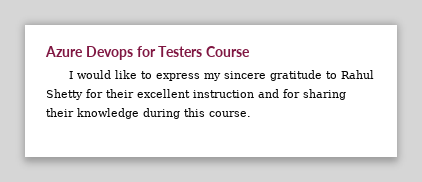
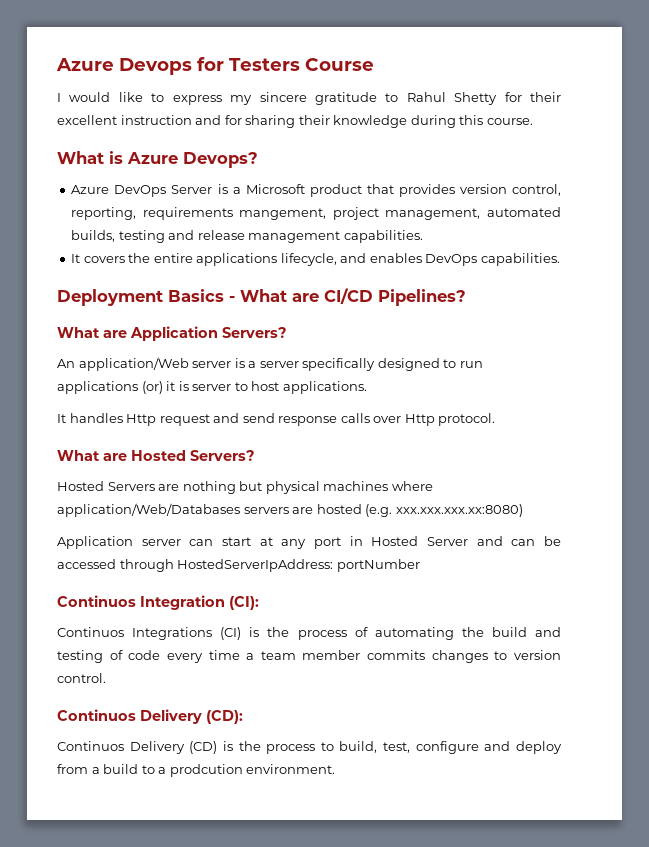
(251, 114) none -> [57,151,258,168] [71,184,561,197] [71,207,561,220] [71,230,423,243] [71,253,560,266] [57,288,466,306] [57,326,287,341] [57,357,483,371] [57,381,367,394] [57,413,496,426] [57,450,255,461] [57,481,433,494] [57,503,523,517] [57,536,562,549] [57,559,420,572] [57,595,259,610] [57,627,562,640] [57,650,561,663] [57,673,106,683] [57,709,243,724] [57,741,562,754] [57,764,336,777] // What is Azure Devops? // Azure DevOps Server is a Microsoft product that provides version control, reporting, requirements mangement, project management, automated builds, testing and release management capabilities. // It covers the entire applications lifecycle, and enables DevOps capabilities. // Deployment Basics - What are CI/CD Pipelines? // What are Application Servers? // An application/Web server is a server specifically designed to run applications (or) it is server to host applications. // It handles Http request and send response calls over Http protocol. // What are Hosted Servers? // Hosted Servers are nothing but physical machines where application/Web/Databases servers are hosted (e.g. xxx.xxx.xxx.xx:8080) // Application server can start at any port in Hosted Server and can be accessed through HostedServerIpAddress: portNumber // Continuos Integration (CI): // Continuos Integrations (CI) is the process of automating the build and testing of code every time a team member commits changes to version control. // Continuos Delivery (CD): // Continuos Delivery (CD) is the process to build, test, configure and deploy from a build to a prodcution environment.

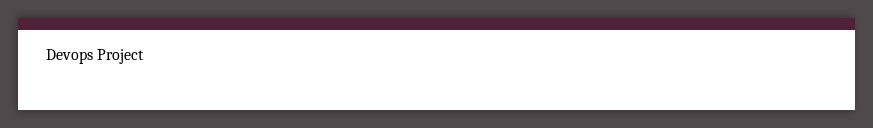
[56,57,374,75] [57,92,562,105] [57,115,533,128] [57,151,258,168] [71,184,561,197] [71,207,561,220] [71,230,423,243] [71,253,560,266] [57,288,466,306] [57,326,287,341] [57,357,483,371] [57,381,367,394] [57,413,496,426] [57,450,255,461] [57,481,433,494] [57,503,523,517] [57,536,562,549] [57,559,420,572] [57,595,259,610] [57,627,562,640] [57,650,561,663] [57,673,106,683] [57,709,243,724] [57,741,562,754] [57,764,336,777] Azure Devops for Testers Course // I would like to express my sincere gratitude to Rahul Shetty for their excellent instruction and for sharing their knowledge during this course. // What is Azure Devops? // Azure DevOps Server is a Microsoft product that provides version control, reporting, requirements mangement, project management, automated builds, testing and release management capabilities. // It covers the entire applications lifecycle, and enables DevOps capabilities. // Deployment Basics - What are CI/CD Pipelines? // What are Application Servers? // An application/Web server is a server specifically designed to run applications (or) it is server to host applications. // It handles Http request and send response calls over Http protocol. // What are Hosted Servers? // Hosted Servers are nothing but physical machines where application/Web/Databases servers are hosted (e.g. xxx.xxx.xxx.xx:8080) // Application server can start at any port in Hosted Server and can be accessed through HostedServerIpAddress: portNumber // Continuos Integration (CI): // Continuos Integrations (CI) is the process of automating the build and testing of code every time a team member commits changes to version control. // Continuos Delivery (CD): // Continuos Delivery (CD) is the process to build, test, configure and deploy from a build to a prodcution environment. -> [46,49,145,64] Devops Project

